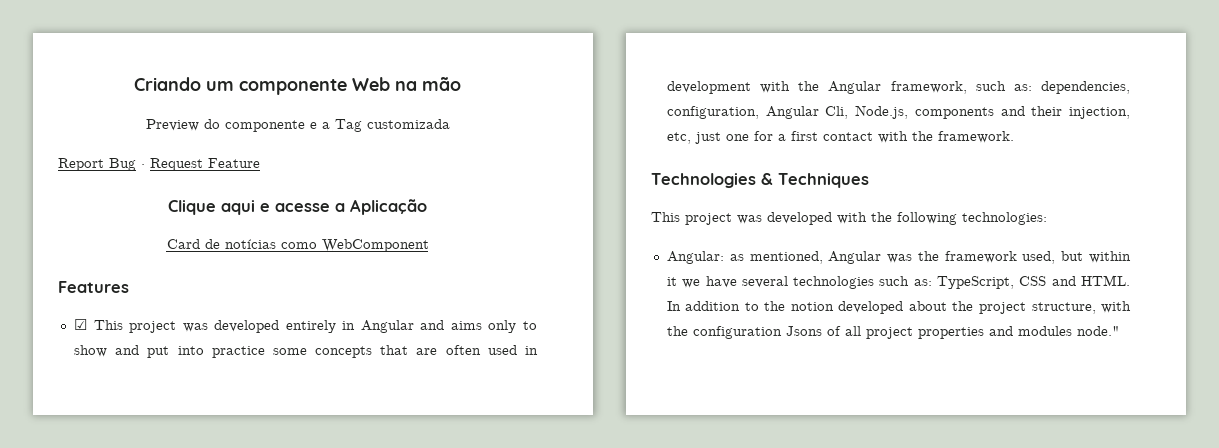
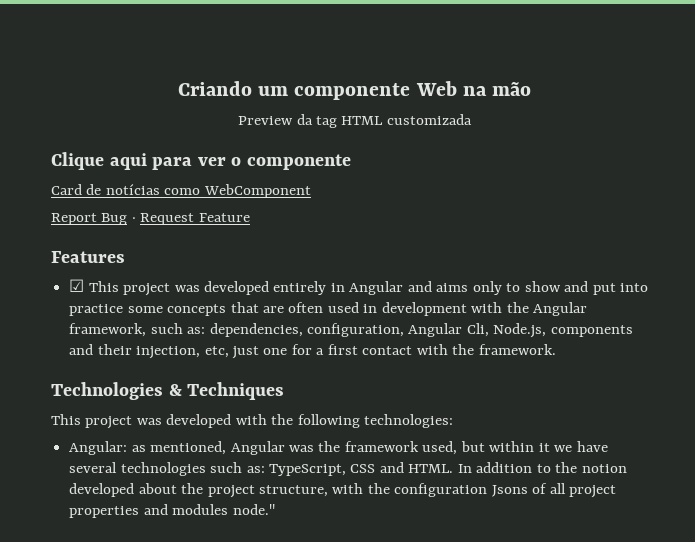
[203,119,450,132] do componente e a Tag customizada -> [296,114,472,128] [51,152,351,170] [51,184,311,198] da tag HTML customizada // Clique aqui para ver o componente // Card de notícias como WebComponent
[168,199,427,215] [166,239,429,252] // Clique aqui e acesse a Aplicação // Card de notícias como WebComponent -> (250, 217) none

